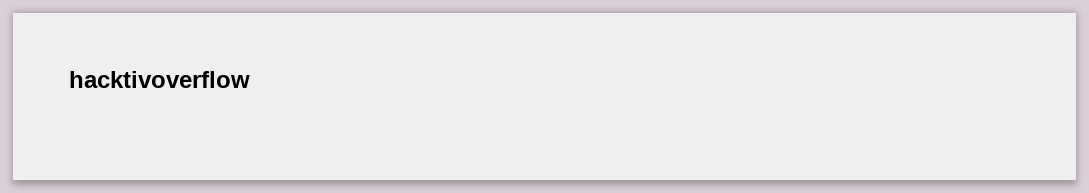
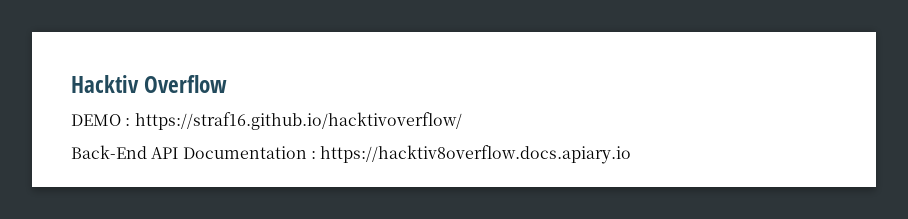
[69,71,250,88] hacktivoverflow -> [71,75,228,93] [71,112,462,130] [71,145,632,164] Hacktiv Overflow // DEMO : https://straf16.github.io/hacktivoverflow/ // Back-End API Documentation : https://hacktiv8overflow.docs.apiary.io

